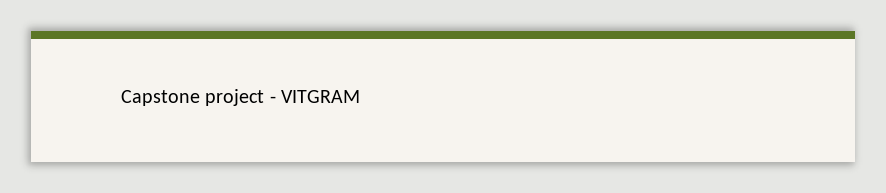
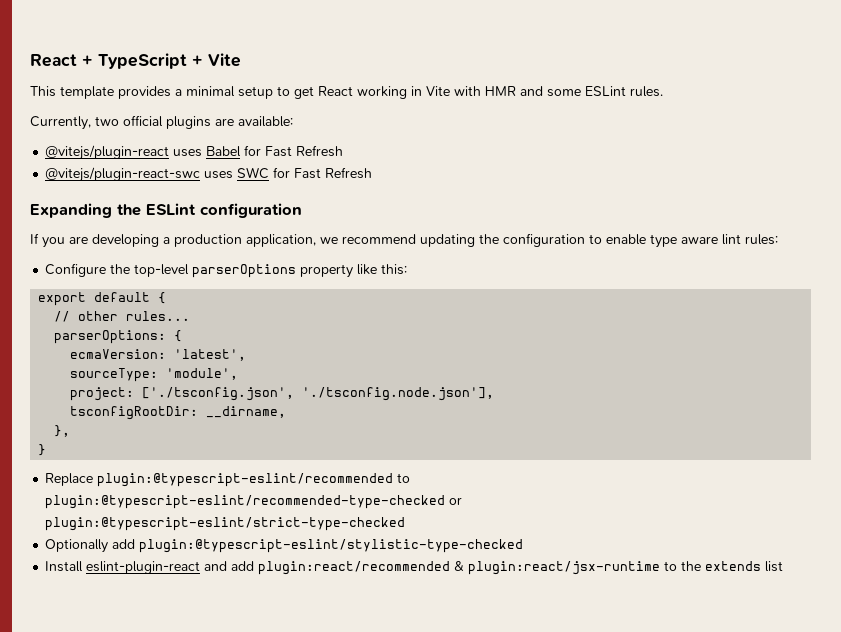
[121,89,361,106] Capstone project - VITGRAM -> [30,53,241,69] [30,86,663,99] [30,115,293,130] [45,145,344,160] [45,167,373,182] [30,203,302,218] [30,233,778,248] [45,263,408,278] [38,292,167,306] [54,311,191,322] [54,330,183,344] [70,349,247,361] [70,368,239,382] [70,387,495,401] [70,406,287,420] [54,425,71,437] [38,444,47,456] [45,473,411,487] [45,495,463,509] [45,517,406,531] [45,539,524,553] [45,561,784,575] React + TypeScript + Vite // This template provides a minimal setup to get React working in Vite with HMR and some ESLint rules. // Currently, two official plugins are available: // @vitejs/plugin-react uses Babel for Fast Refresh // @vitejs/plugin-react-swc uses SWC for Fast Refresh // Expanding the ESLint configuration // If you are developing a production application, we recommend updating the configuration to enable type aware lint rules: // Configure the top-level parserOptions property like this: // export default { // // other rules... // parserOptions: { // ecmaVersion: 'latest', // sourceType: 'module', // project: ['./tsconfig.json', './tsconfig.node.json'], // tsconfigRootDir: __dirname, // }, // } // Replace plugin:@typescript-eslint/recommended to plugin:@typescript-eslint/recommended-type-checked or plugin:@typescript-eslint/strict-type-checked // Optionally add plugin:@typescript-eslint/stylistic-type-checked // Install eslint-plugin-react and add plugin:react/recommended & plugin:react/jsx-runtime to the extends list

